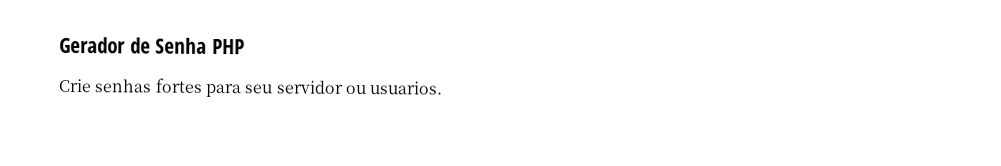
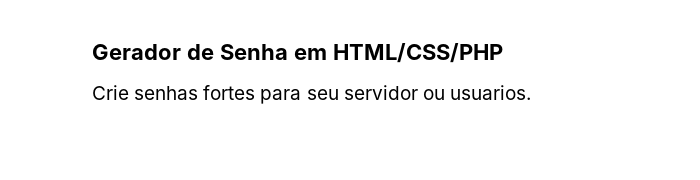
[211,38,245,55] PHP -> [293,43,503,63] em HTML/CSS/PHP

